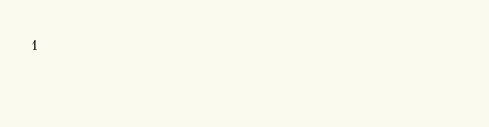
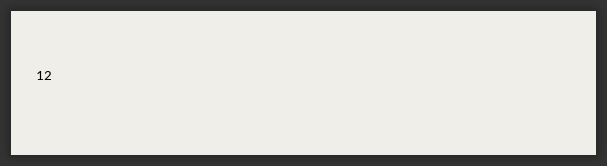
[31,40,38,50] 1 -> [36,71,52,80] 12

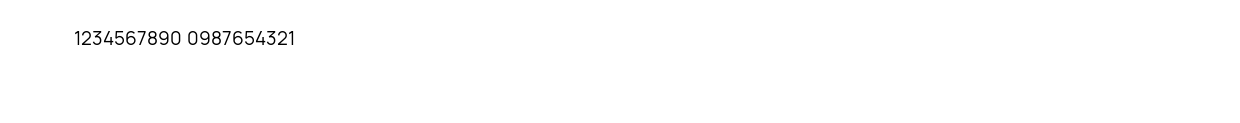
[36,71,52,80] 12 -> [74,31,296,45] 1234567890 0987654321

